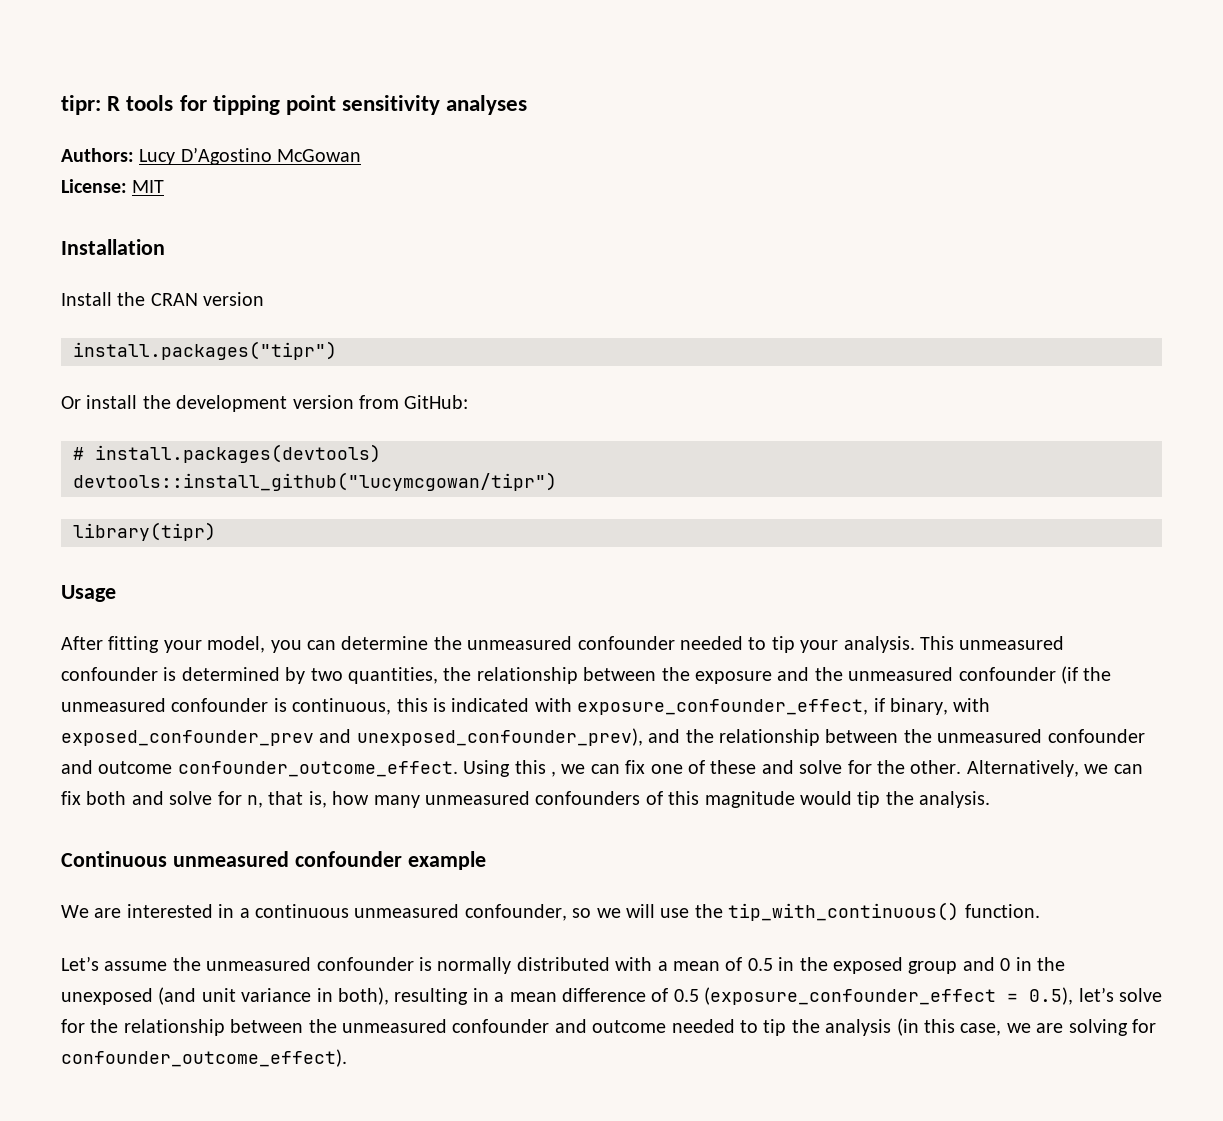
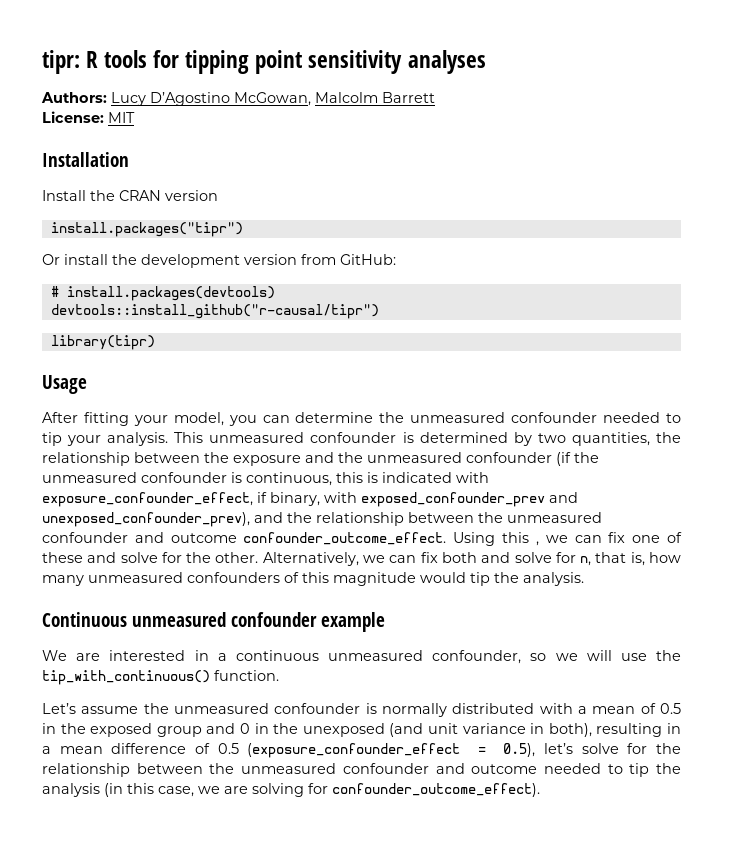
[277,149,362,162] McGowan -> [234,92,435,106] McGowan, Malcolm Barrett
[73,472,557,491] devtools::install_github("lucymcgowan/tipr") -> [50,304,379,319] devtools::install_github("r-causal/tipr")

